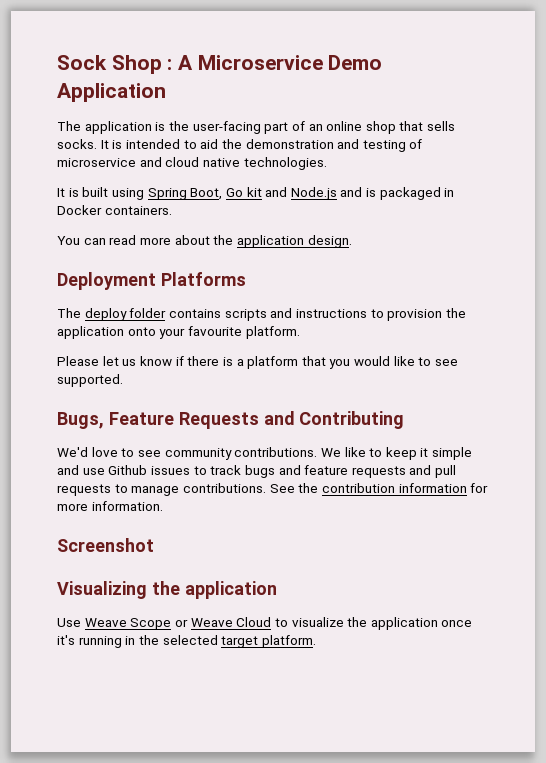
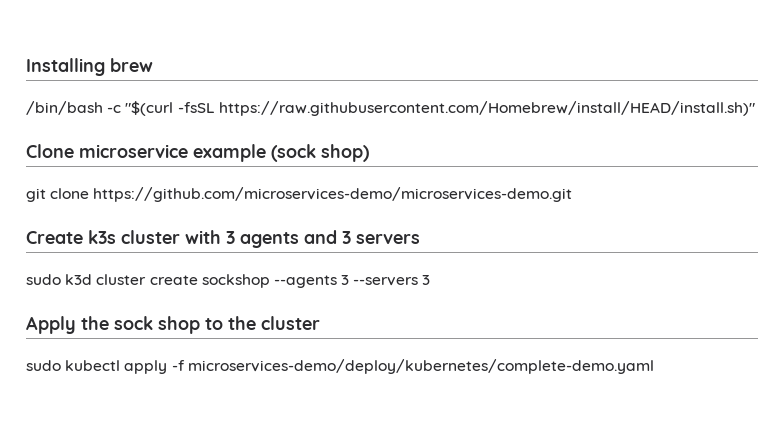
[57,55,383,74] [57,83,166,102] [57,121,456,134] [57,139,423,152] [57,157,327,170] [57,187,455,200] [57,205,172,215] [57,235,352,248] [57,272,246,290] [57,308,466,321] [57,326,300,339] [57,356,459,369] [57,374,123,387] [57,411,405,429] [57,447,473,460] [57,465,457,478] [57,483,489,496] [57,501,163,511] [57,538,154,552] [57,581,277,599] [57,617,473,630] [57,635,316,648] Sock Shop : A Microservice Demo Application // The application is the user-facing part of an online shop that sells socks. It is intended to aid the demonstration and testing of microservice and cloud native technologies. // It is built using Spring Boot, Go kit and Node.js and is packaged in Docker containers. // You can read more about the application design. // Deployment Platforms // The deploy folder contains scripts and instructions to provision the application onto your favourite platform. // Please let us know if there is a platform that you would like to see supported. // Bugs, Feature Requests and Contributing // We'd love to see community contributions. We like to keep it simple and use Github issues to track bugs and feature requests and pull requests to manage contributions. See the contribution information for more information. // Screenshot // Visualizing the application // Use Weave Scope or Weave Cloud to visualize the application once it's running in the selected target platform. -> [26,58,153,76] [26,101,755,116] [26,144,369,162] [26,187,573,202] [26,230,420,248] [26,274,431,288] [26,316,320,334] [26,359,654,374] Installing brew // /bin/bash -c "$(curl -fsSL https://raw.githubusercontent.com/Homebrew/install/HEAD/install.sh)" // Clone microservice example (sock shop) // git clone https://github.com/microservices-demo/microservices-demo.git // Create k3s cluster with 3 agents and 3 servers // sudo k3d cluster create sockshop --agents 3 --servers 3 // Apply the sock shop to the cluster // sudo kubectl apply -f microservices-demo/deploy/kubernetes/complete-demo.yaml

